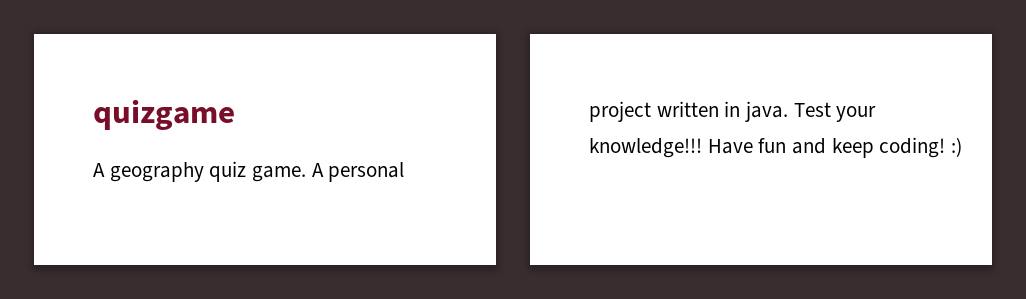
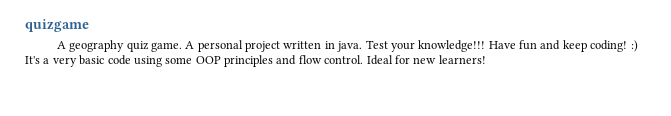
(963, 147) none -> [25,55,486,67] It's a very basic code using some OOP principles and flow control. Ideal for new learners!

